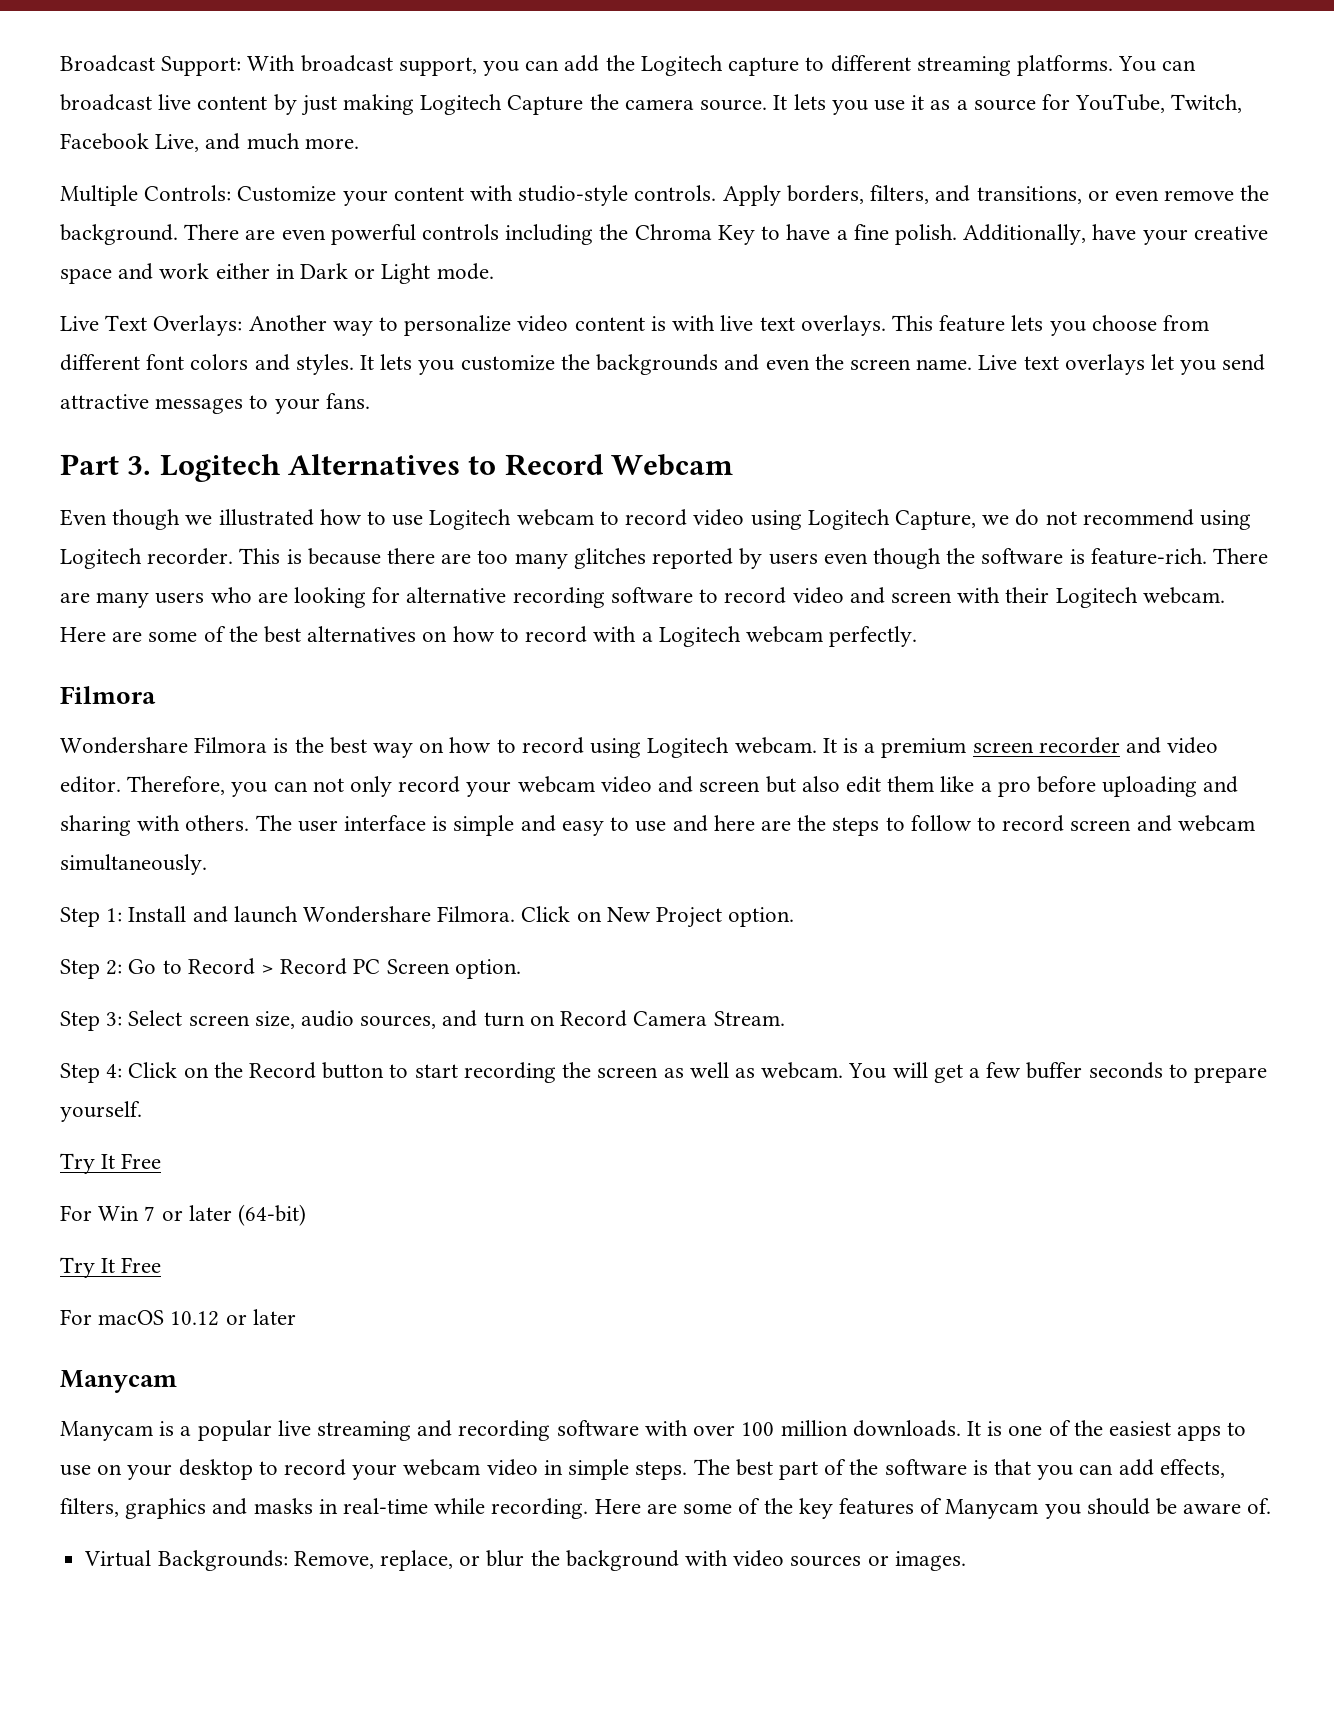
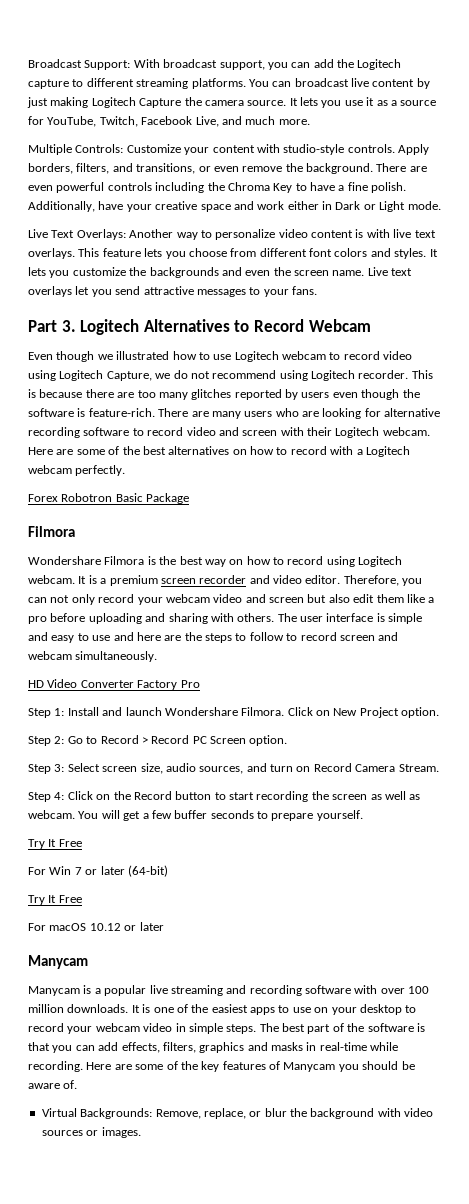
(918, 636) none -> [28,493,190,504] // Forex Robotron Basic Package
(207, 864) none -> [28,679,200,690] // HD Video Converter Factory Pro

